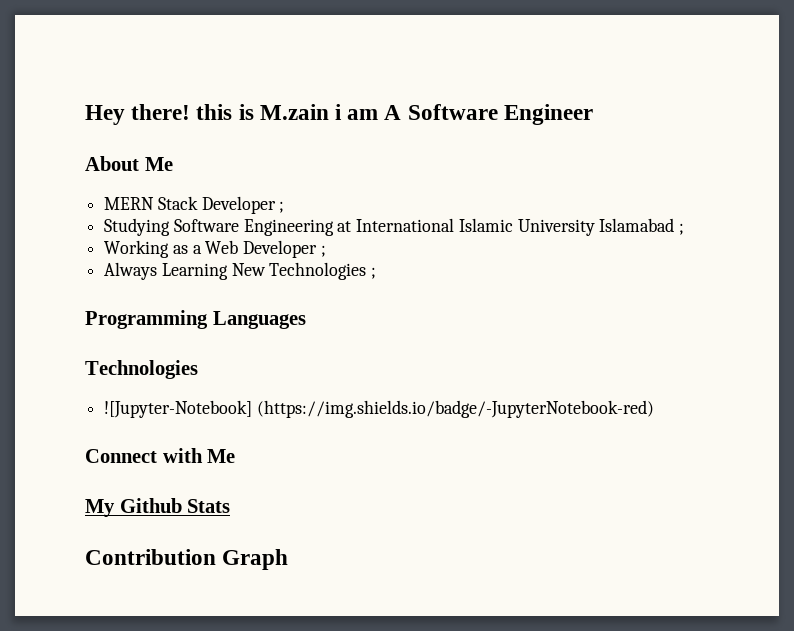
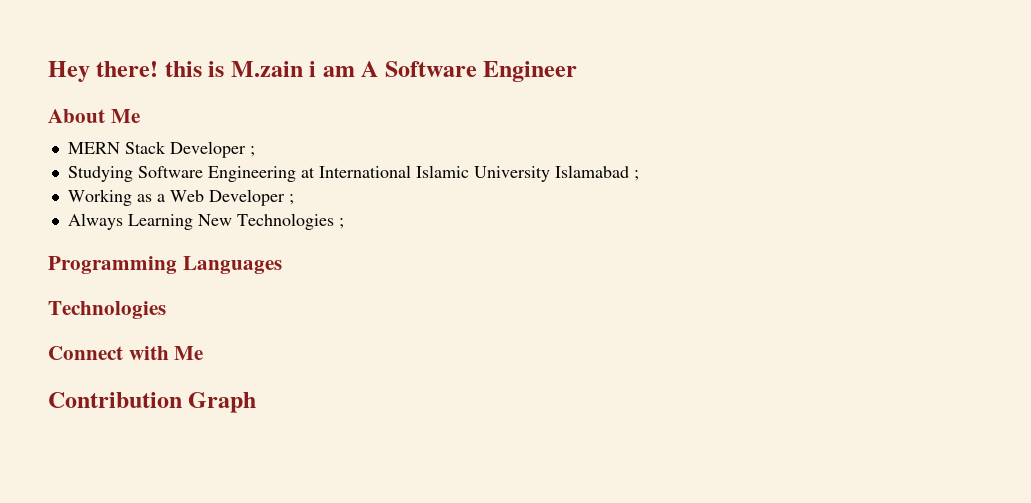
[104,400,654,418] // ![Jupyter-Notebook] (https://img.shields.io/badge/-JupyterNotebook-red) -> (166, 310) none
[85,498,231,517] // My Github Stats -> (204, 353) none

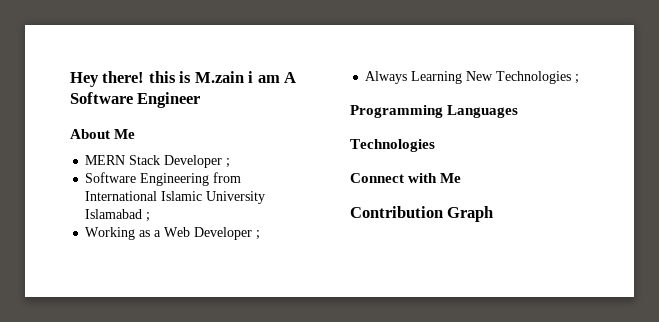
[67,166,133,182] Studying -> (231, 163) none
[300,167,315,178] at -> [213,172,242,183] from

